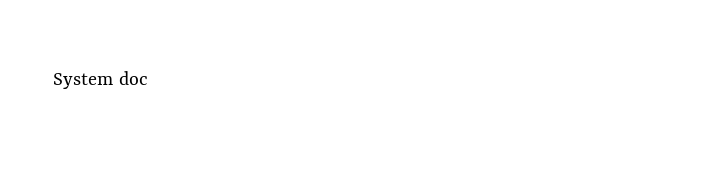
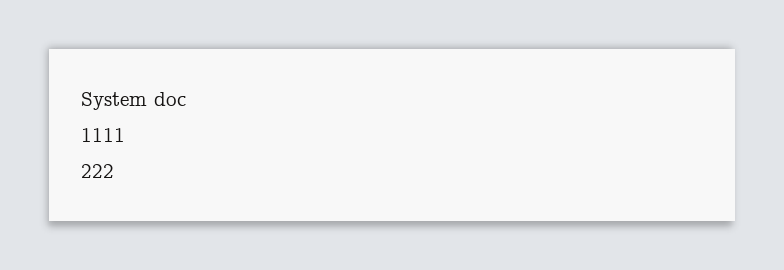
(148, 78) none -> [81,128,125,142] [81,164,114,178] // 1111 // 222

